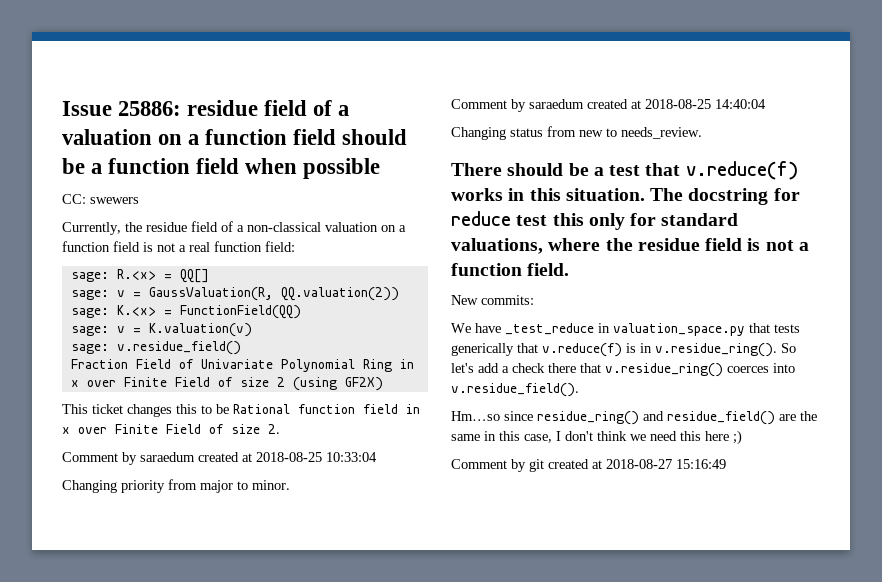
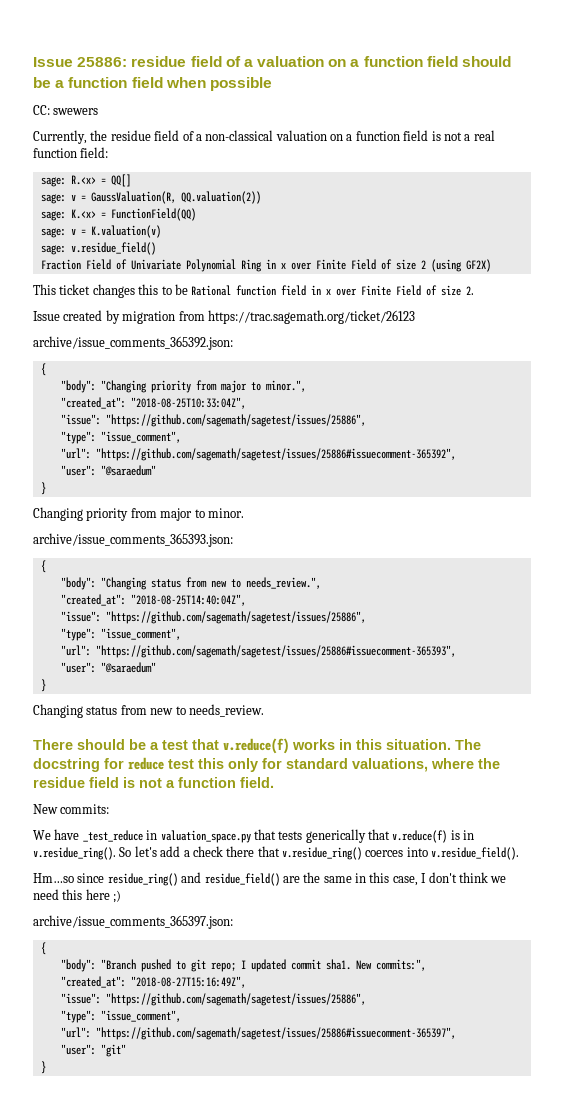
[62,452,377,465] Comment by saraedum created at 2018-08-25 10:33:04 -> [33,310,415,324] [33,336,233,350] [40,363,46,376] [60,380,306,393] [60,397,246,409] [60,414,366,427] [60,431,181,444] [60,448,456,461] [60,465,156,476] [40,482,46,495] Issue created by migration from https://trac.sagemath.org/ticket/26123 // archive/issue_comments_365392.json: // { // "body": "Changing priority from major to minor.", // "created_at": "2018-08-25T10:33:04Z", // "issue": "https://github.com/sagemath/sagetest/issues/25886", // "type": "issue_comment", // "url": "https://github.com/sagemath/sagetest/issues/25886#issuecomment-365392", // "user": "@saraedum" // }
[451,99,766,112] Comment by saraedum created at 2018-08-25 14:40:04 -> [33,533,233,547] [40,560,46,573] [60,577,321,590] [60,594,246,606] [60,611,366,624] [60,628,181,641] [60,645,456,658] [60,662,156,673] [40,679,46,692] archive/issue_comments_365393.json: // { // "body": "Changing status from new to needs_review.", // "created_at": "2018-08-25T14:40:04Z", // "issue": "https://github.com/sagemath/sagetest/issues/25886", // "type": "issue_comment", // "url": "https://github.com/sagemath/sagetest/issues/25886#issuecomment-365393", // "user": "@saraedum" // }
[451,459,726,472] Comment by git created at 2018-08-27 15:16:49 -> [33,915,233,929] [40,942,46,955] [60,959,426,972] [60,976,246,988] [60,993,366,1006] [60,1010,181,1023] [60,1027,456,1040] [60,1044,126,1057] [40,1061,46,1074] archive/issue_comments_365397.json: // { // "body": "Branch pushed to git repo; I updated commit sha1. New commits:", // "created_at": "2018-08-27T15:16:49Z", // "issue": "https://github.com/sagemath/sagetest/issues/25886", // "type": "issue_comment", // "url": "https://github.com/sagemath/sagetest/issues/25886#issuecomment-365397", // "user": "git" // }

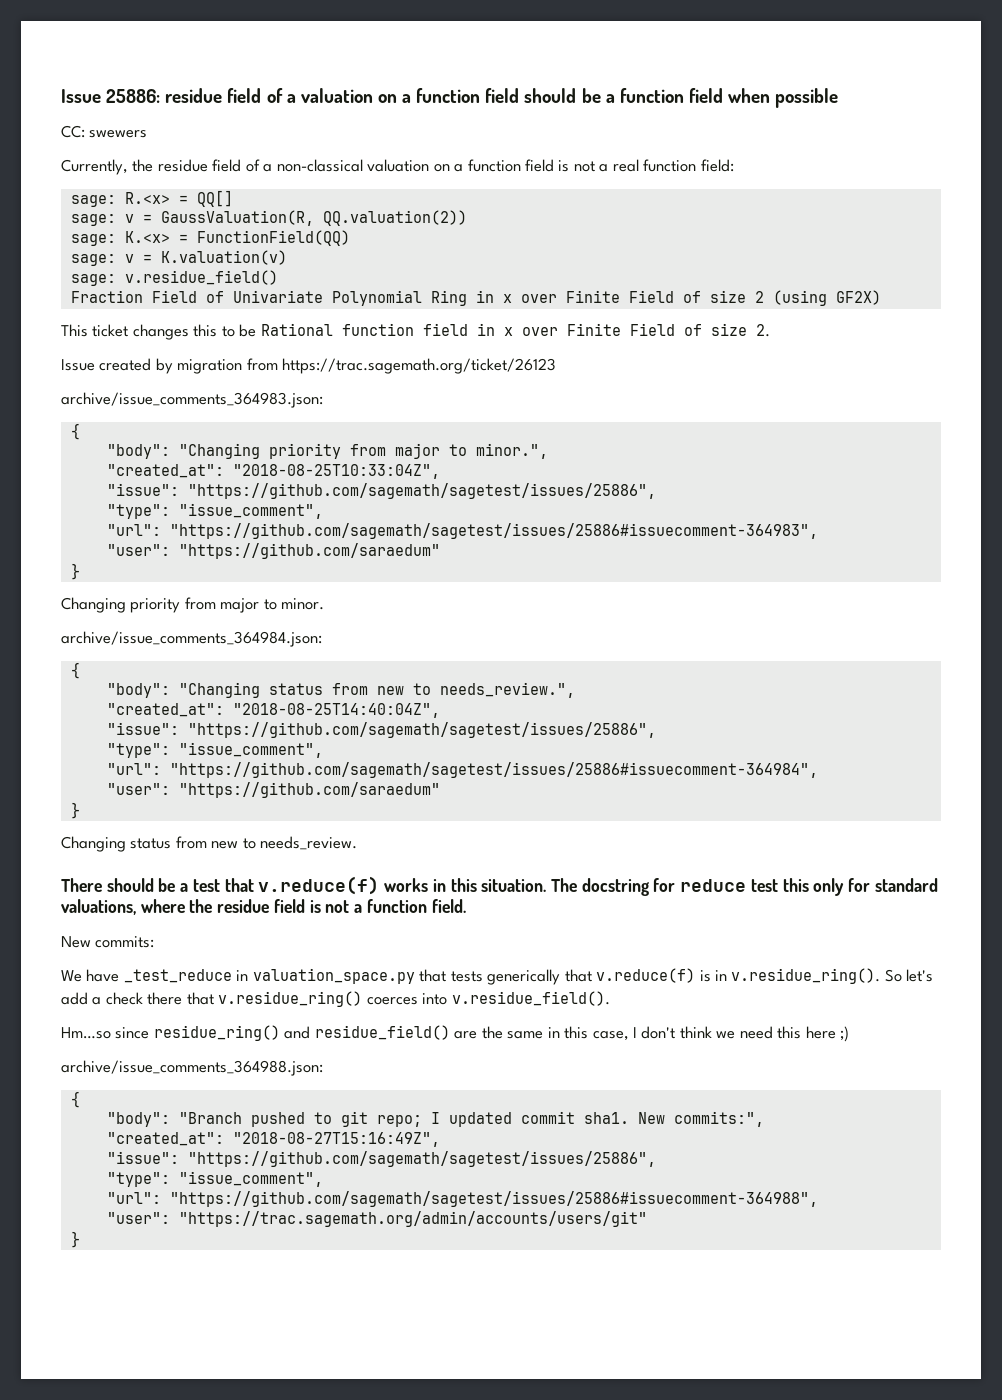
[33,336,233,350] archive/issue_comments_365392.json: -> [61,392,323,408] archive/issue_comments_364983.json:
[95,448,456,461] [60,465,156,476] "https://github.com/sagemath/sagetest/issues/25886#issuecomment-365392", // "user": "@saraedum" -> [169,523,818,539] [106,543,440,559] "https://github.com/sagemath/sagetest/issues/25886#issuecomment-364983", // "user": "https://github.com/saraedum"
[33,533,233,547] archive/issue_comments_365393.json: -> [61,631,322,647] archive/issue_comments_364984.json:
[95,645,456,658] [60,662,156,673] "https://github.com/sagemath/sagetest/issues/25886#issuecomment-365393", // "user": "@saraedum" -> [169,762,818,778] [106,782,440,798] "https://github.com/sagemath/sagetest/issues/25886#issuecomment-364984", // "user": "https://github.com/saraedum"
[33,915,233,929] archive/issue_comments_365397.json: -> [61,1060,323,1076] archive/issue_comments_364988.json:
[95,1027,456,1040] [60,1044,126,1057] "https://github.com/sagemath/sagetest/issues/25886#issuecomment-365397", // "user": "git" -> [169,1191,818,1207] [106,1211,647,1227] "https://github.com/sagemath/sagetest/issues/25886#issuecomment-364988", // "user": "https://trac.sagemath.org/admin/accounts/users/git"

